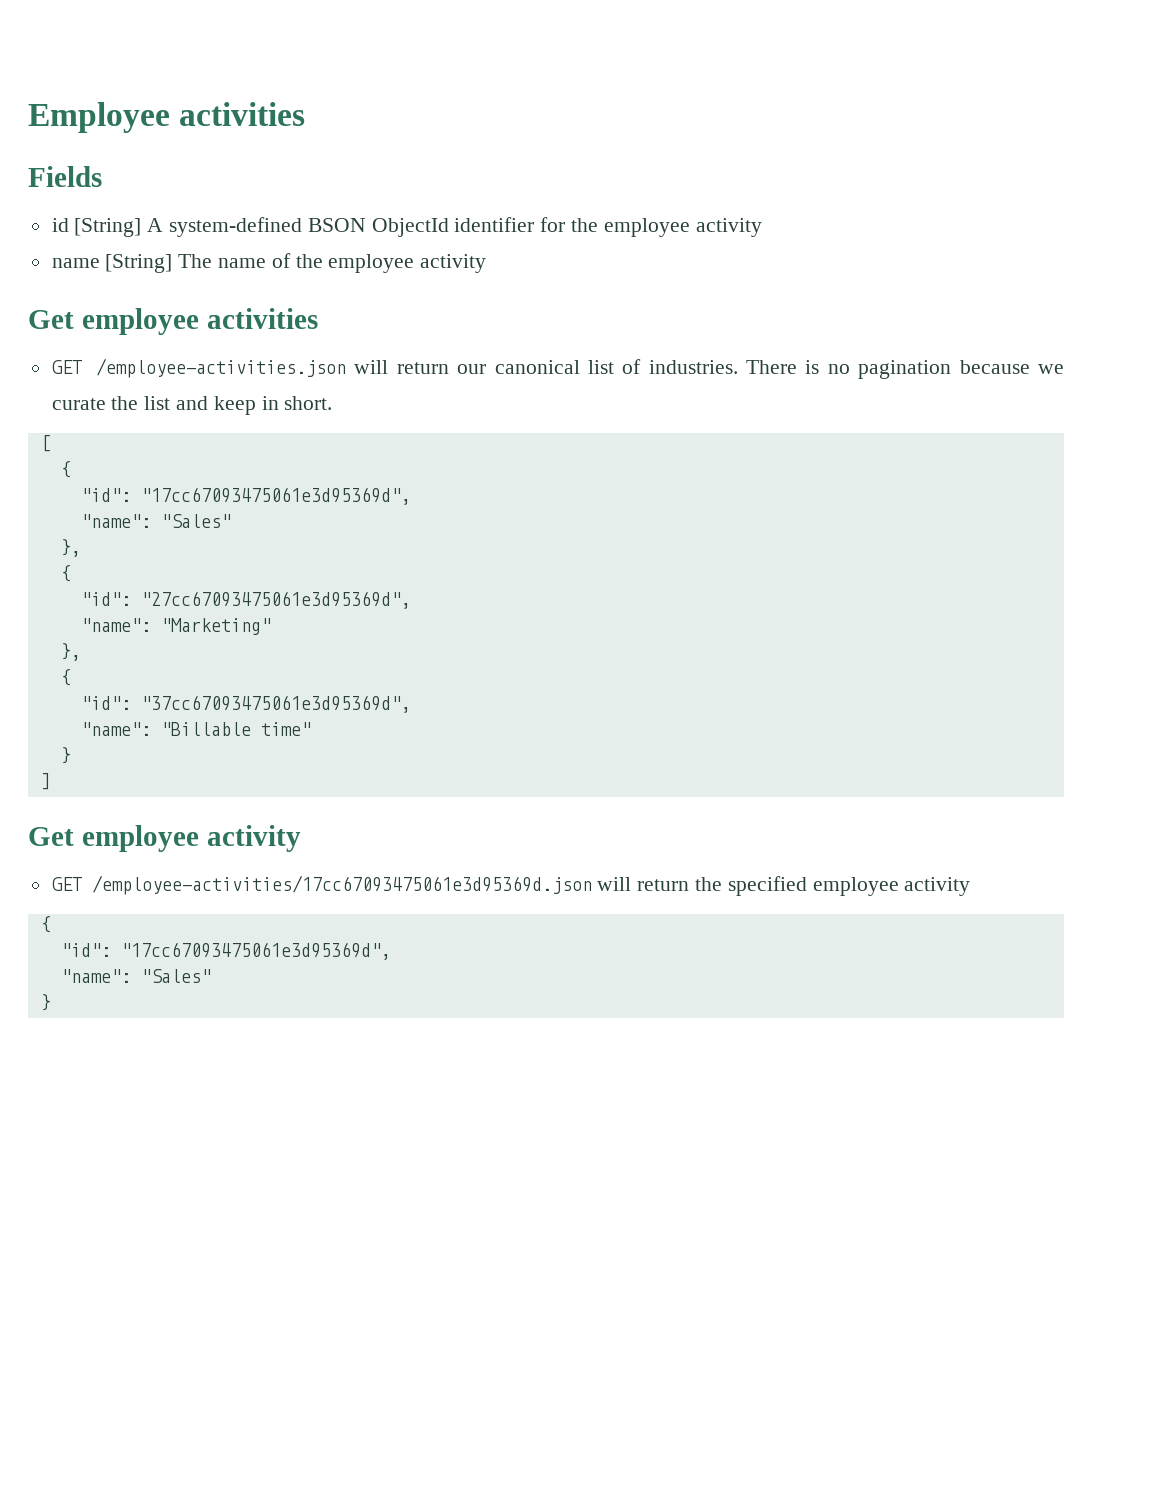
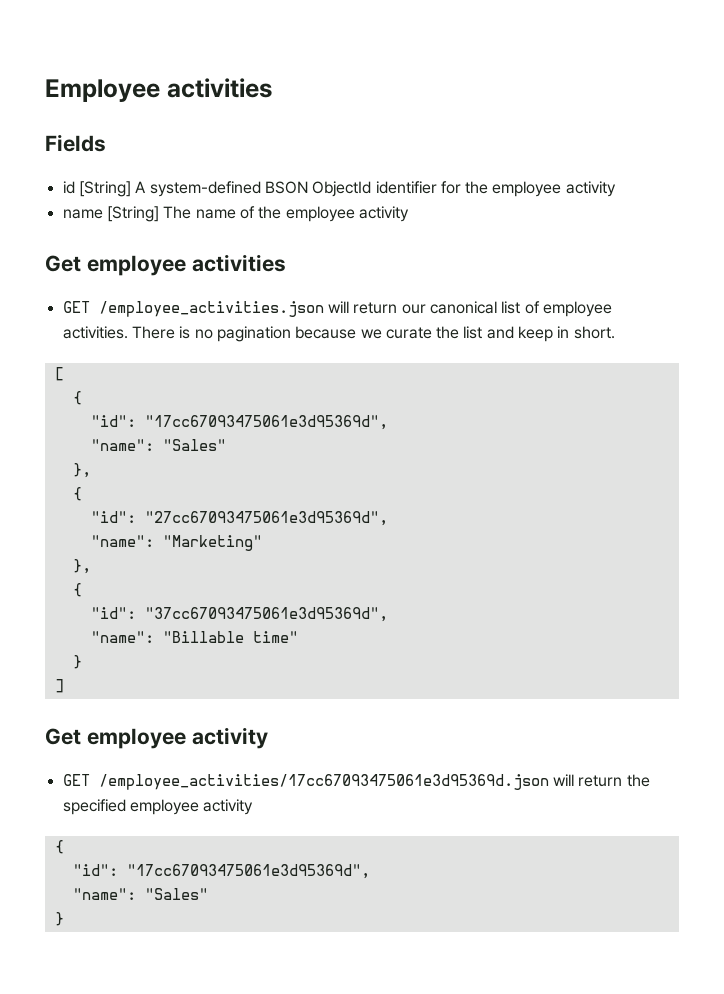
[96,358,347,378] /employee-activities.json -> [98,301,324,317] /employee_activities.json
[648,360,738,374] industries. -> [542,301,612,317] [62,326,128,339] employee activities.
[91,875,592,895] /employee-activities/17cc67093475061e3d95369d.json -> [98,774,549,790] /employee_activities/17cc67093475061e3d95369d.json

